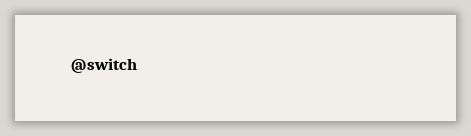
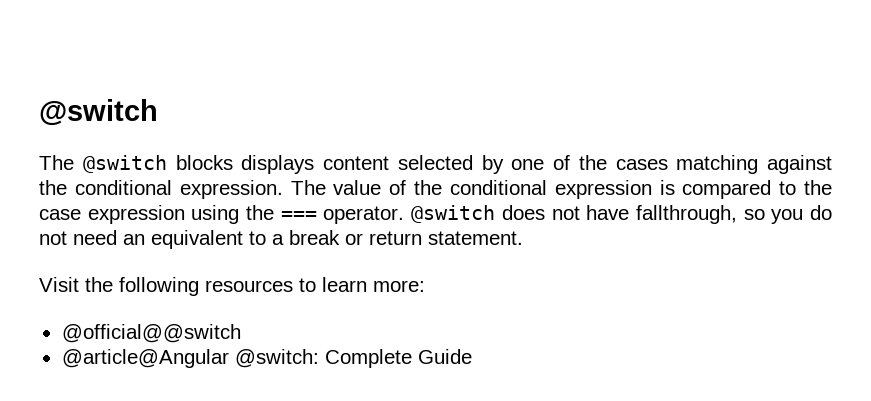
[71,58,137,73] @switch -> [39,99,158,126] [39,155,832,174] [39,180,833,199] [39,205,833,224] [39,230,523,249] [39,277,425,296] [61,324,241,343] [61,349,472,368] @switch // The @switch blocks displays content selected by one of the cases matching against the conditional expression. The value of the conditional expression is compared to the case expression using the === operator. @switch does not have fallthrough, so you do not need an equivalent to a break or return statement. // Visit the following resources to learn more: // @official@@switch // @article@Angular @switch: Complete Guide

